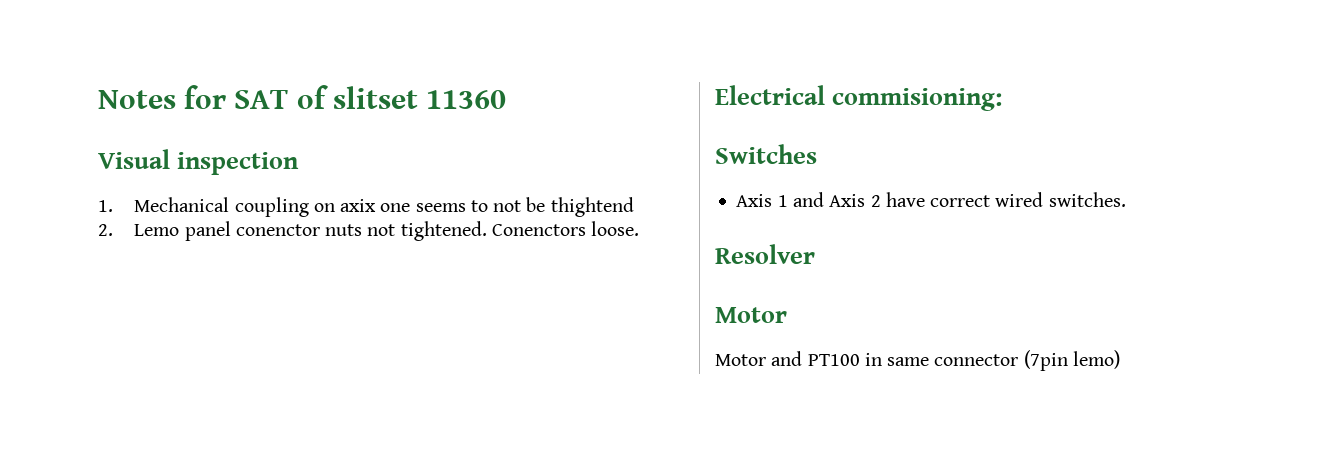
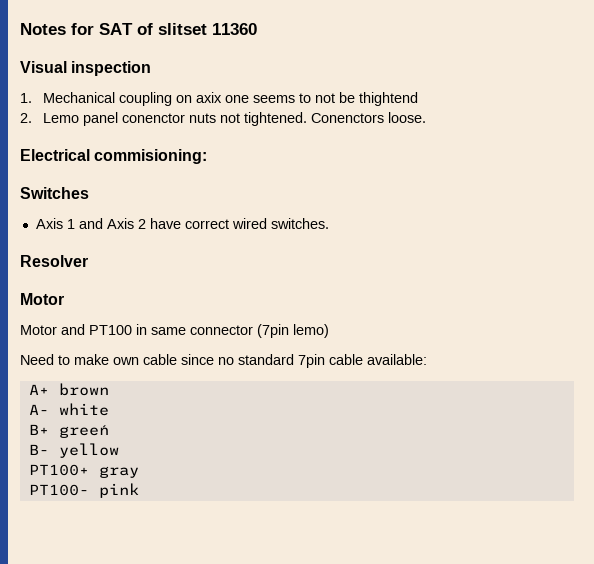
(1120, 359) none -> [20,354,427,368] [28,383,109,396] [28,403,109,416] [28,424,109,438] [28,443,119,458] [28,464,139,478] [28,483,139,498] // Need to make own cable since no standard 7pin cable available: // A+ brown // A- white // B+ greeń // B- yellow // PT100+ gray // PT100- pink

